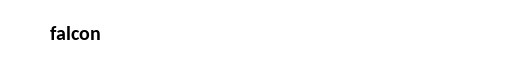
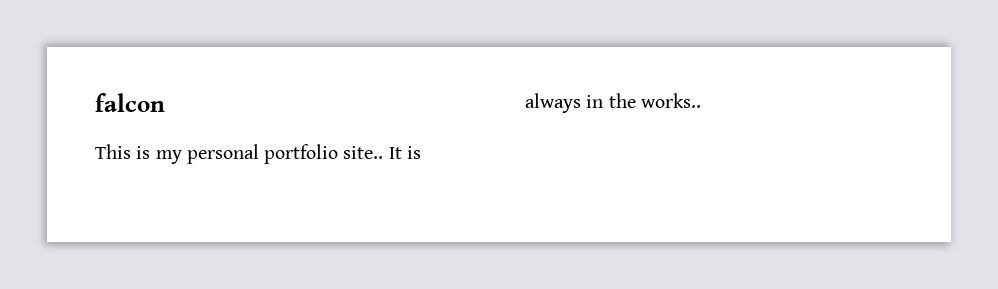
(101, 33) none -> [95,144,421,164] [525,93,701,113] // This is my personal portfolio site.. It is always in the works..

